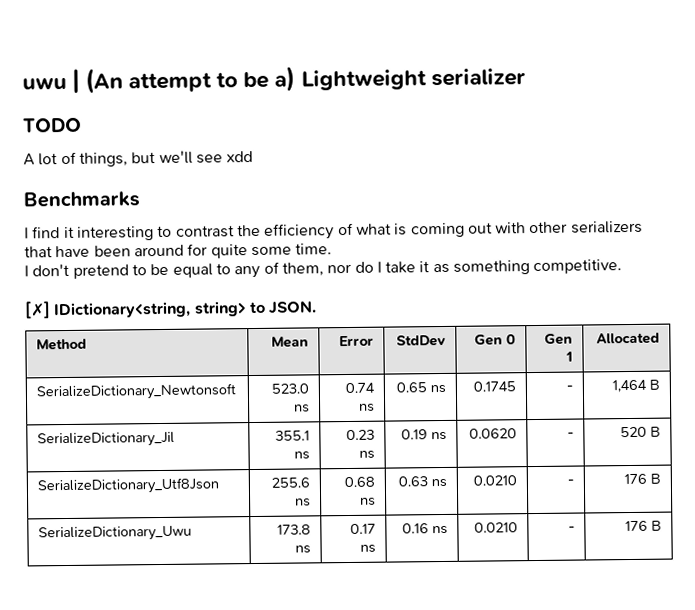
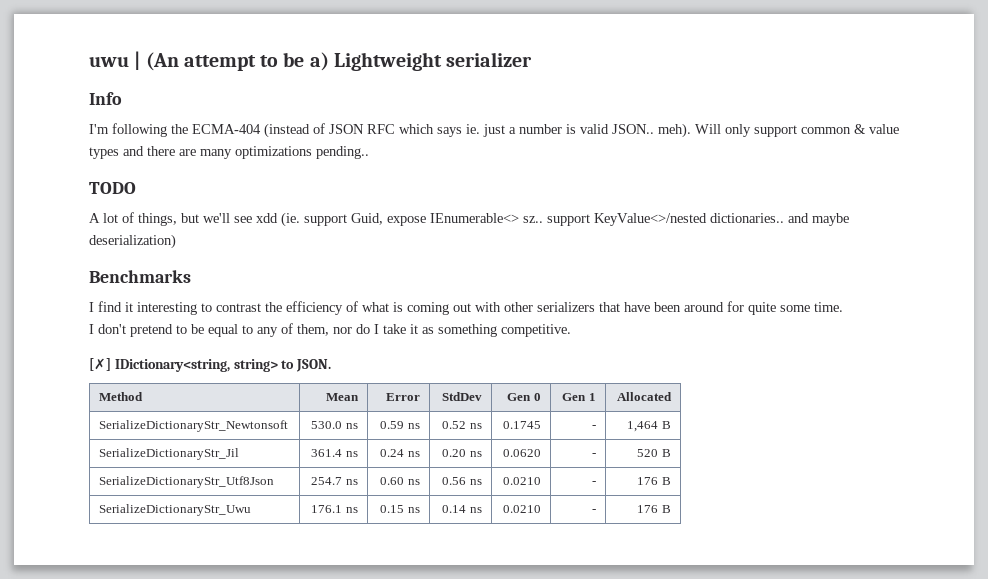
(526, 77) none -> [89,92,122,105] [89,123,899,138] [89,146,369,159] // Info // I'm following the ECMA-404 (instead of JSON RFC which says ie. just a number is valid JSON.. meh). Will only support common & value types and there are many optimizations pending..
(254, 156) none -> [281,212,849,227] [89,234,176,249] (ie. support Guid, expose IEnumerable<> sz.. support KeyValue<>/nested dictionaries.. and maybe deserialization)
[36,383,237,401] [270,383,309,394] [293,404,310,413] [344,382,375,394] [358,403,375,412] [395,382,427,393] SerializeDictionary_Newtonsoft | 523.0 ns | 0.74 ns | 0.65 -> [99,420,289,432] [311,421,358,429] [380,421,420,429] [442,421,467,429] SerializeDictionaryStr_Newtonsoft | 530.0 ns | 0.59 ns | 0.52
[37,431,176,448] [274,430,310,441] [293,451,310,460] [345,429,375,441] [358,450,375,459] [400,429,428,440] SerializeDictionary_Jil | 355.1 ns | 0.23 ns | 0.19 -> [99,448,240,460] [311,449,358,457] [380,449,420,457] [442,449,467,457] SerializeDictionaryStr_Jil | 361.4 ns | 0.24 ns | 0.20
[37,477,220,495] [270,477,310,488] [294,498,311,507] [343,476,375,488] [359,497,376,506] [397,476,428,487] SerializeDictionary_Utf8Json | 255.6 ns | 0.68 ns | 0.63 -> [99,476,275,488] [311,477,358,485] [380,477,420,485] [442,477,467,485] SerializeDictionaryStr_Utf8Json | 254.7 ns | 0.60 ns | 0.56
[38,525,193,542] [276,524,311,535] [294,545,311,554] [349,523,376,534] [359,544,376,553] [401,523,429,534] SerializeDictionary_Uwu | 173.8 ns | 0.17 ns | 0.16 -> [99,504,252,516] [311,505,358,513] [380,505,420,513] [442,505,467,513] SerializeDictionaryStr_Uwu | 176.1 ns | 0.15 ns | 0.14

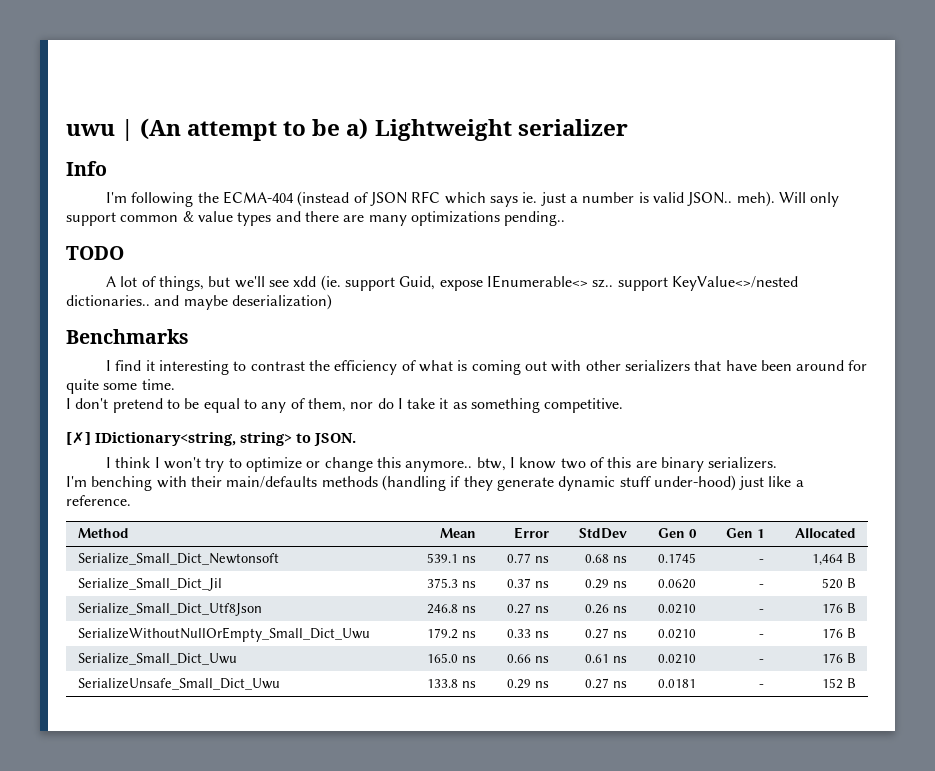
(332, 365) none -> [106,457,778,472] [66,475,804,491] [66,495,131,506] // I think I won't try to optimize or change this anymore.. btw, I know two of this are binary serializers. // I'm benching with their main/defaults methods (handling if they generate dynamic stuff under-hood) just like a reference.
[99,420,289,432] [311,421,358,429] [380,421,420,429] [442,421,467,429] SerializeDictionaryStr_Newtonsoft | 530.0 ns | 0.59 ns | 0.52 -> [77,553,279,565] [427,553,477,563] [507,553,550,563] [585,554,610,563] Serialize_Small_Dict_Newtonsoft | 539.1 ns | 0.77 ns | 0.68
[99,448,240,460] [311,449,358,457] [380,449,420,457] [442,449,467,457] SerializeDictionaryStr_Jil | 361.4 ns | 0.24 ns | 0.20 -> [77,578,222,591] [427,578,477,588] [507,578,550,588] [585,579,610,589] Serialize_Small_Dict_Jil | 375.3 ns | 0.37 ns | 0.29
[99,476,275,488] [311,477,358,485] [380,477,420,485] [442,477,482,485] [502,477,541,485] [591,481,596,485] [637,477,671,485] [99,504,252,516] [311,505,358,513] [380,505,420,513] [442,505,482,513] [502,505,541,513] [591,509,596,513] [637,505,671,513] SerializeDictionaryStr_Utf8Json | 254.7 ns | 0.60 ns | 0.56 ns | 0.0210 | - | 176 B // SerializeDictionaryStr_Uwu | 176.1 ns | 0.15 ns | 0.14 ns | 0.0210 | - | 176 B -> [77,603,262,616] [427,604,477,614] [507,603,550,614] [585,604,628,614] [658,604,697,614] [759,609,765,613] [822,603,857,613] [77,627,370,642] [427,628,477,639] [507,629,550,638] [585,628,628,639] [658,629,697,639] [759,634,765,638] [822,628,857,638] [77,653,237,665] [427,653,477,663] [507,654,550,663] [585,654,628,663] [658,654,697,664] [759,659,765,663] [822,653,857,663] [77,678,280,690] [427,679,477,688] [507,679,550,689] [585,678,628,689] [658,679,697,688] [759,684,765,688] [822,678,857,689] Serialize_Small_Dict_Utf8Json | 246.8 ns | 0.27 ns | 0.26 ns | 0.0210 | - | 176 B // SerializeWithoutNullOrEmpty_Small_Dict_Uwu | 179.2 ns | 0.33 ns | 0.27 ns | 0.0210 | - | 176 B // Serialize_Small_Dict_Uwu | 165.0 ns | 0.66 ns | 0.61 ns | 0.0210 | - | 176 B // SerializeUnsafe_Small_Dict_Uwu | 133.8 ns | 0.29 ns | 0.27 ns | 0.0181 | - | 152 B

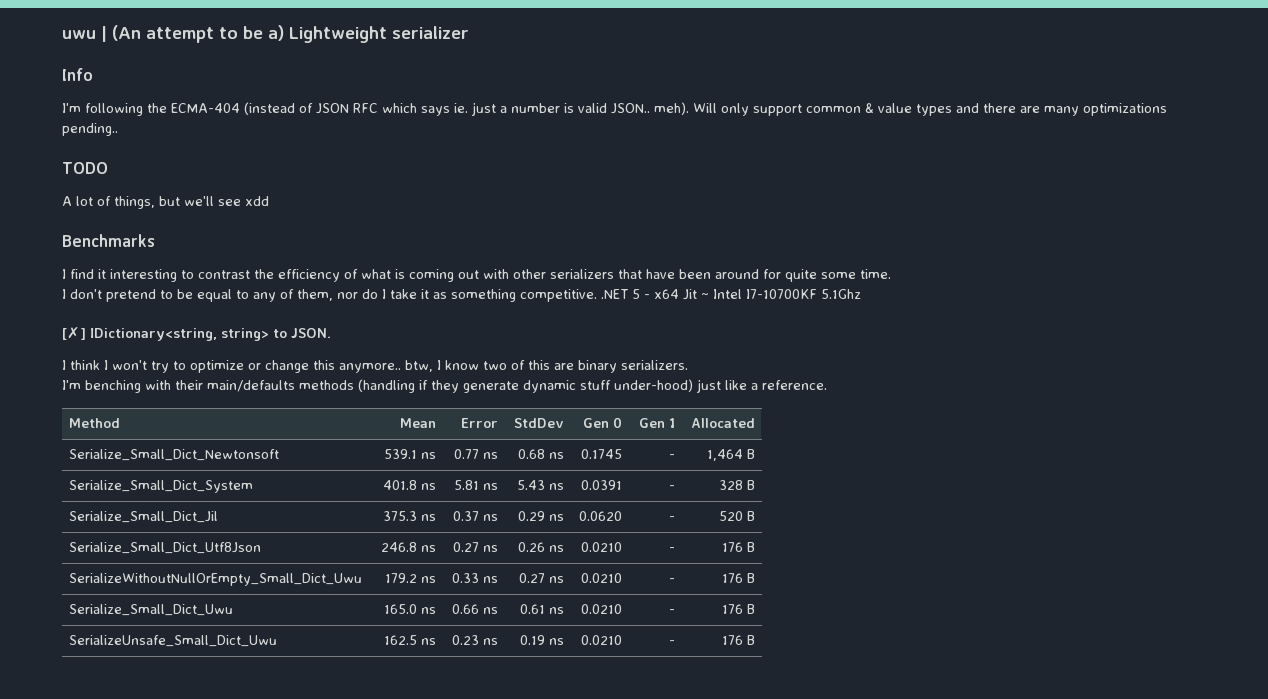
[320,275,798,291] [66,294,332,310] (ie. support Guid, expose IEnumerable<> sz.. support KeyValue<>/nested dictionaries.. and maybe deserialization) -> (269, 201) none
(624, 405) none -> [601,289,861,300] .NET 5 - x64 Jit ~ Intel I7-10700KF 5.1Ghz
(857, 558) none -> [69,480,254,493] [382,480,436,490] [453,480,498,490] [516,480,564,490] [580,480,622,490] [668,485,675,490] [718,480,755,490] // Serialize_Small_Dict_System | 401.8 ns | 5.81 ns | 5.43 ns | 0.0391 | - | 328 B
[427,679,477,688] [507,679,550,689] [585,678,628,689] [658,679,697,688] [759,684,765,688] [822,678,844,689] 133.8 ns | 0.29 ns | 0.27 ns | 0.0181 | - | 152 -> [383,635,436,645] [451,635,498,645] [519,635,564,645] [580,635,622,645] [668,640,675,645] [721,635,743,645] 162.5 ns | 0.23 ns | 0.19 ns | 0.0210 | - | 176

